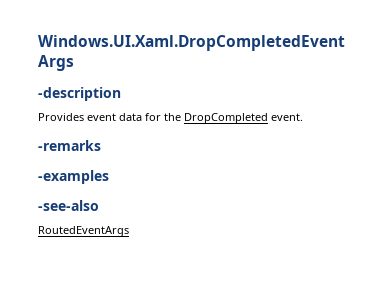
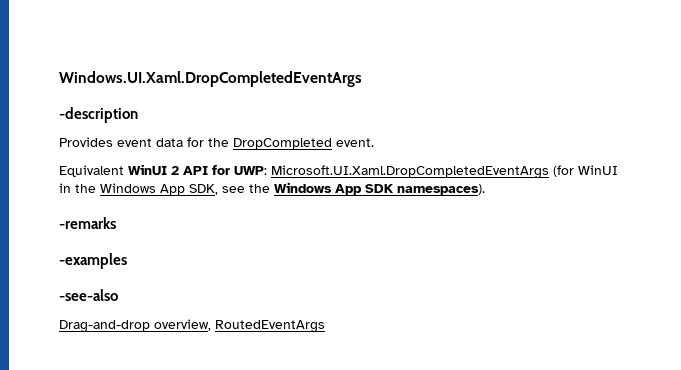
(303, 117) none -> [59,164,618,179] [59,182,485,195] // Equivalent WinUI 2 API for UWP: Microsoft.UI.Xaml.DropCompletedEventArgs (for WinUI in the Windows App SDK, see the Windows App SDK namespaces).
(99, 205) none -> [59,319,211,333] Drag-and-drop overview,

